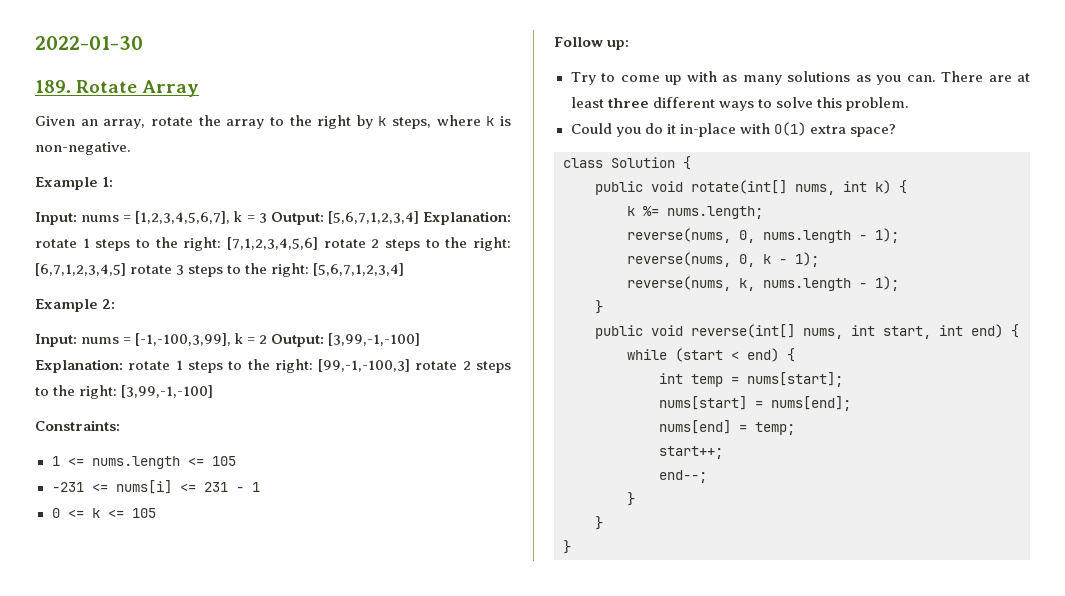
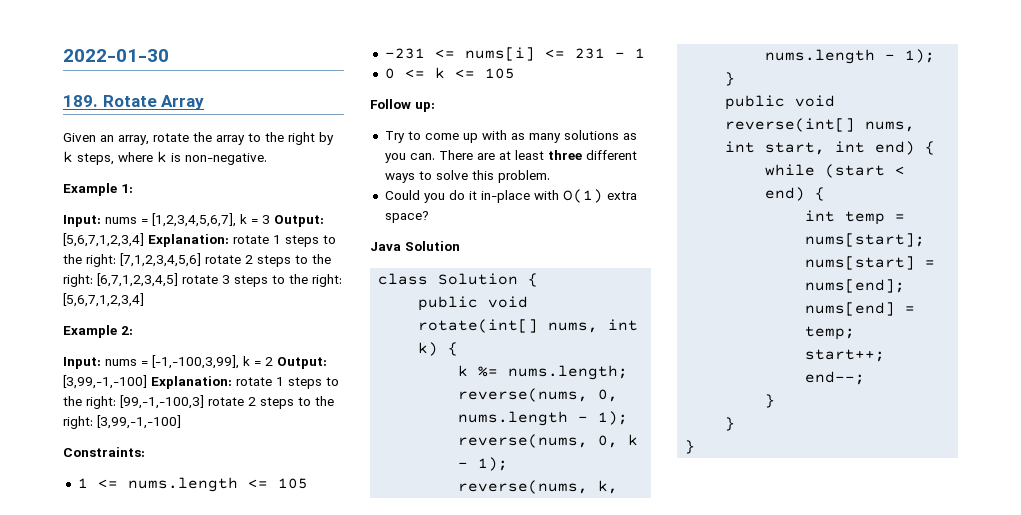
(896, 130) none -> [370,241,460,251] // Java Solution

